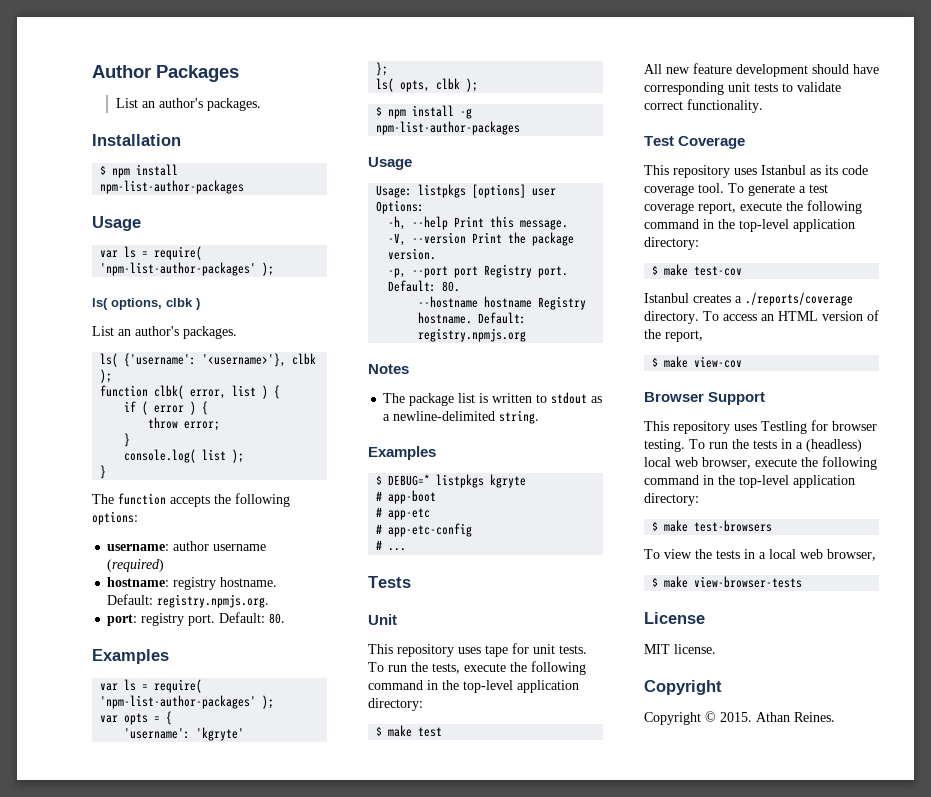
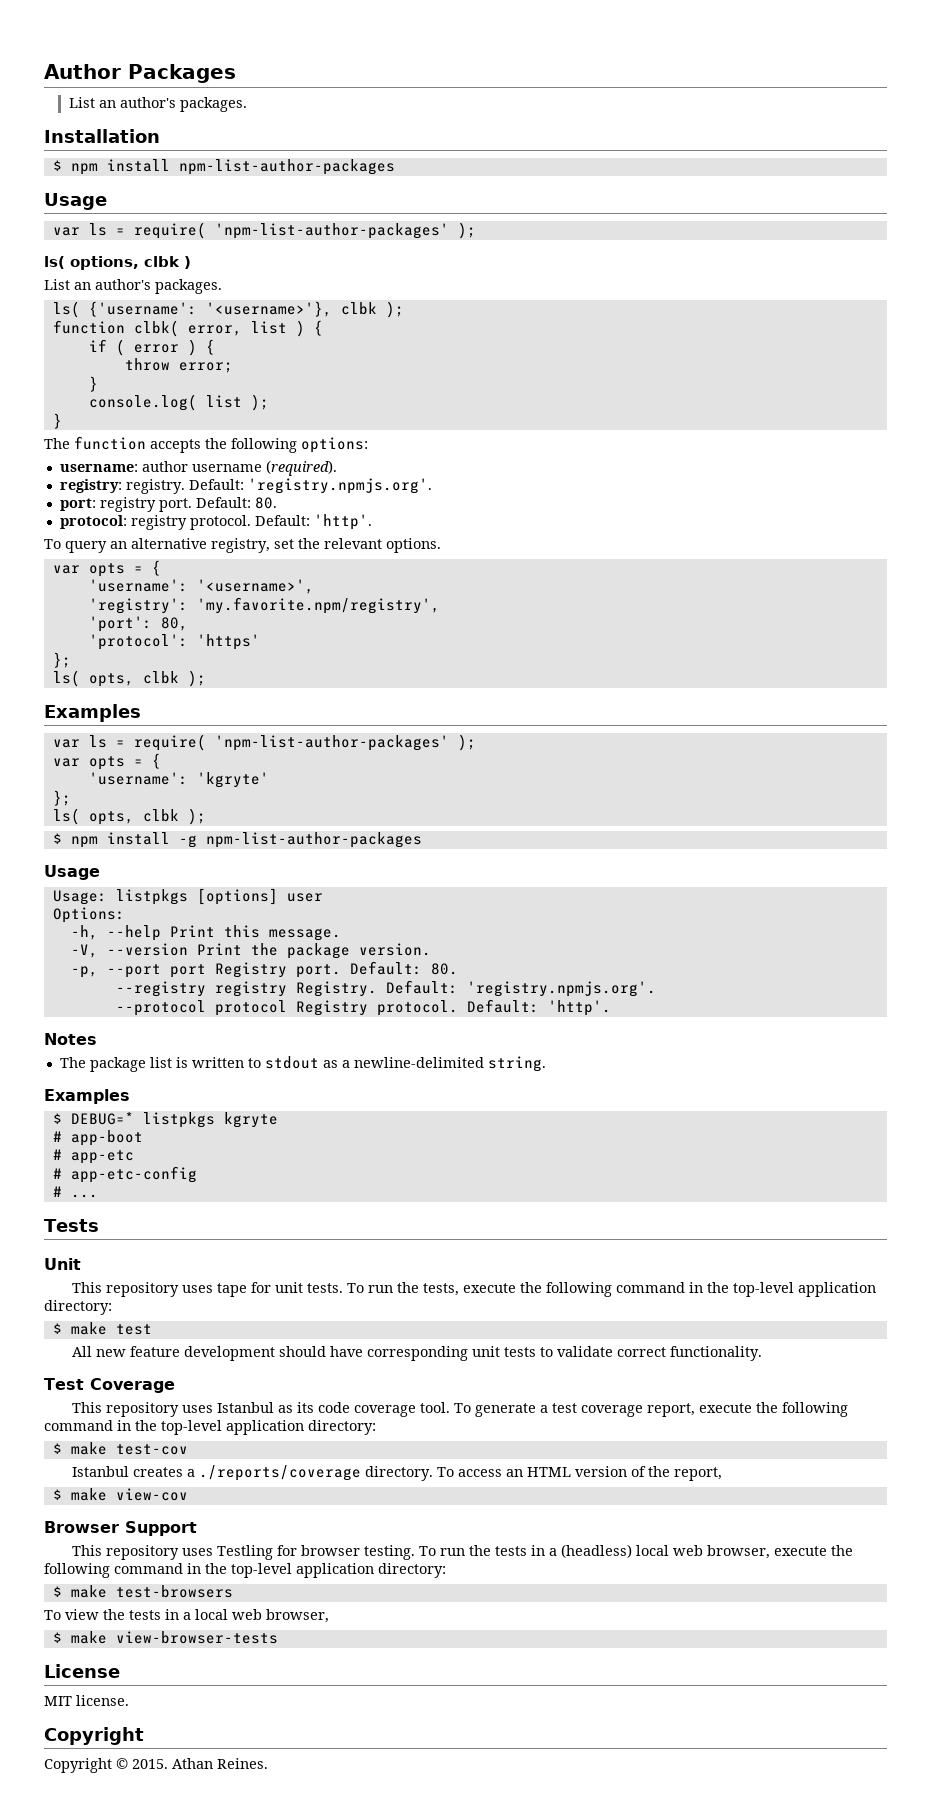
[107,559,165,572] [107,577,278,590] [107,594,270,608] (required) // hostname: registry hostname. Default: registry.npmjs.org. -> [265,460,337,476] [59,478,432,494] (required). // registry: registry. Default: 'registry.npmjs.org'.
(286, 618) none -> [59,514,372,530] [44,538,441,553] [52,560,161,577] [88,579,314,594] [88,597,440,614] [88,616,188,632] [88,634,260,650] [52,652,71,668] [52,670,206,687] // protocol: registry protocol. Default: 'http'. // To query an alternative registry, set the relevant options. // var opts = { // 'username': '<username>', // 'registry': 'my.favorite.npm/registry', // 'port': 80, // 'protocol': 'https' // }; // ls( opts, clbk );
[418,296,587,310] [418,312,527,324] [418,328,527,342] --hostname hostname Registry hostname. Default: registry.npmjs.org -> [115,980,656,997] [115,999,611,1016] --registry registry Registry. Default: 'registry.npmjs.org'. // --protocol protocol Registry protocol. Default: 'http'.

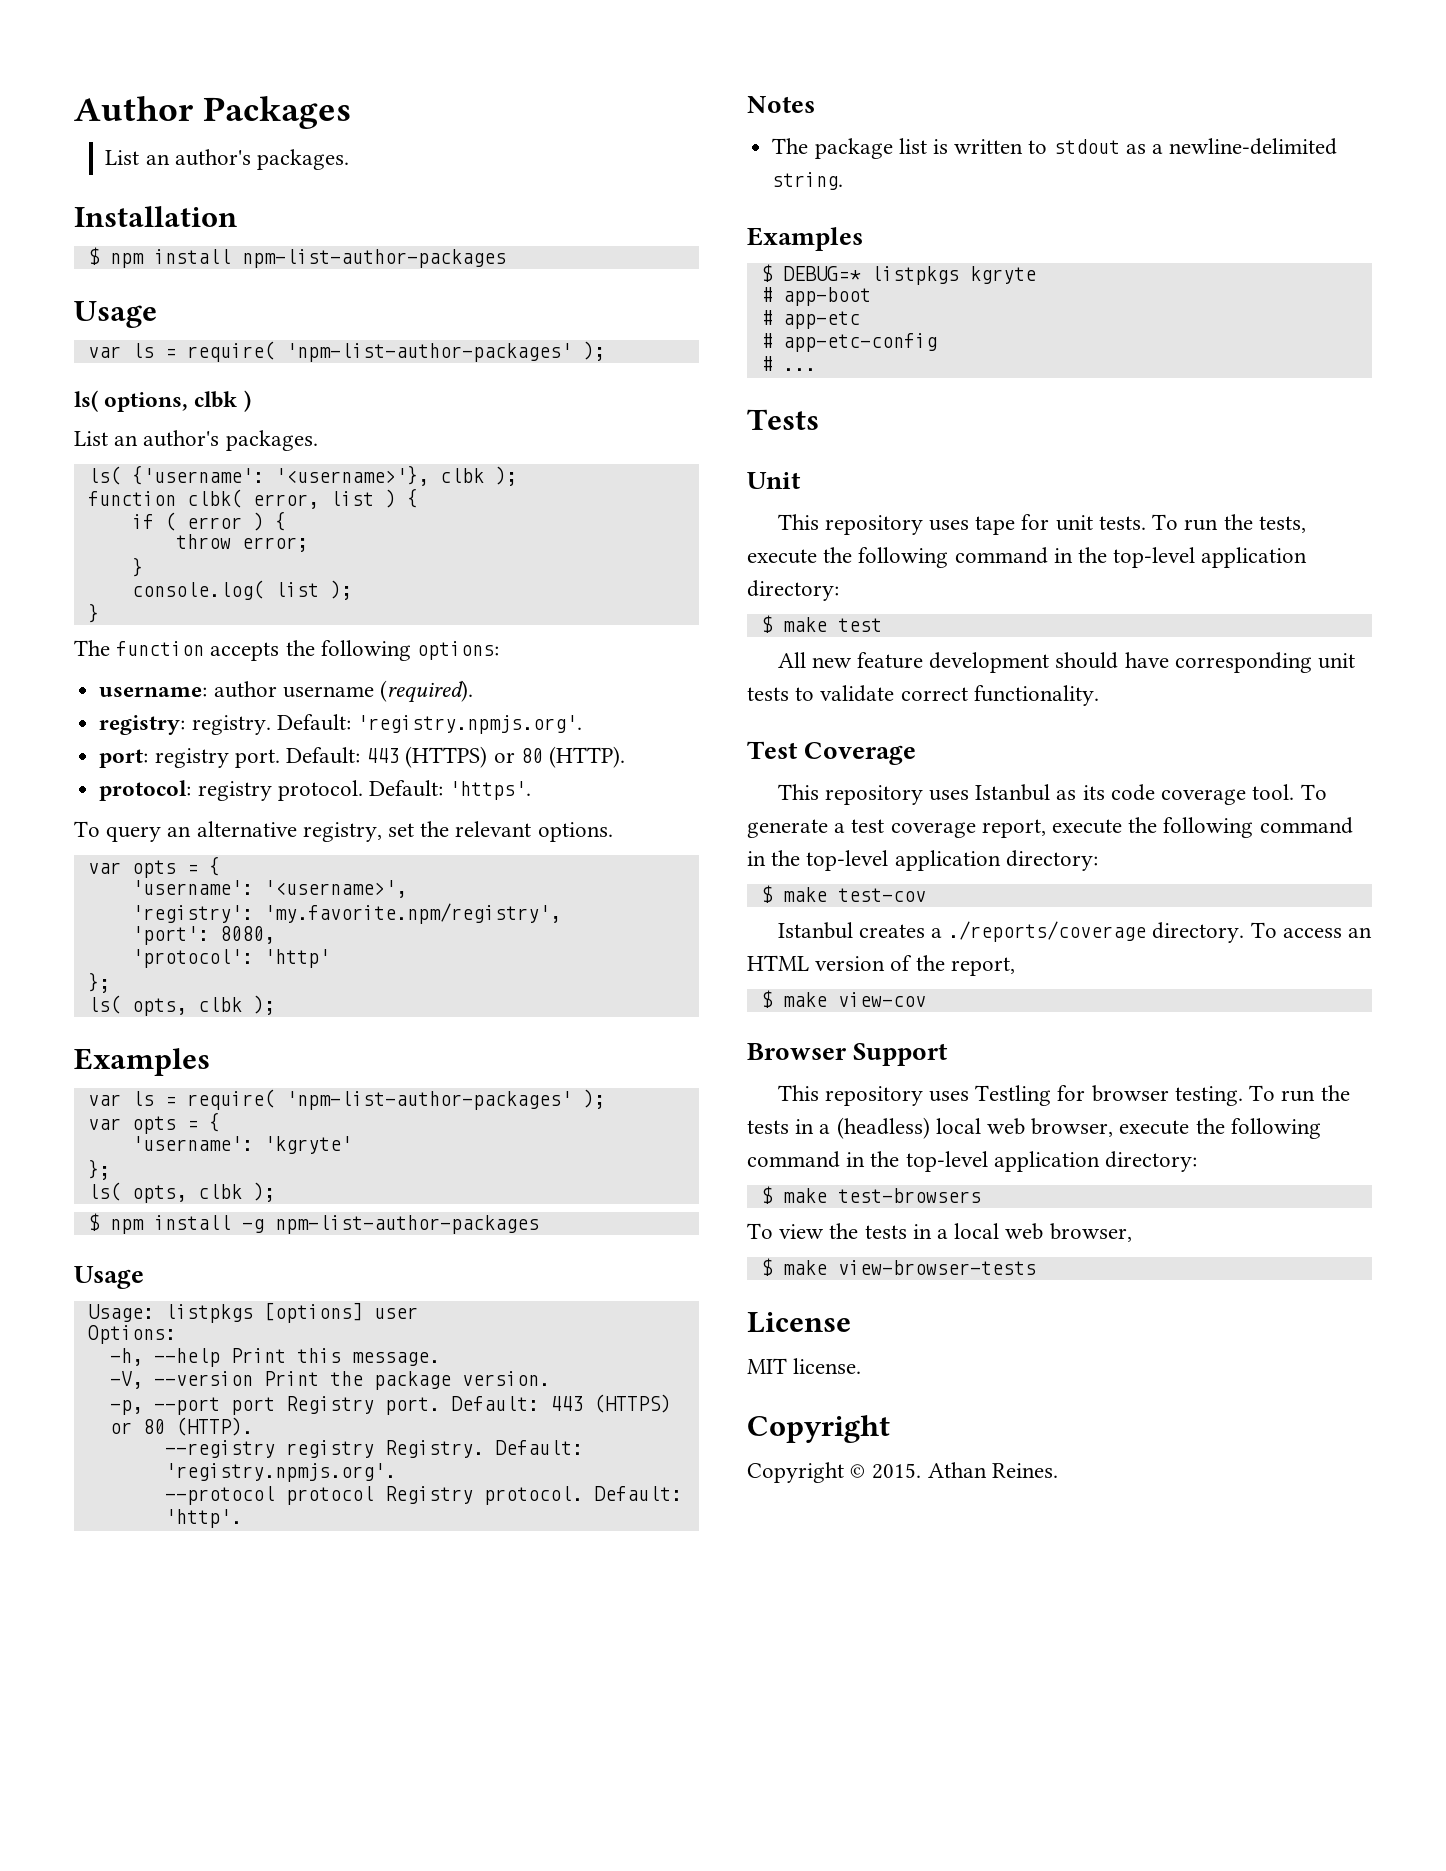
[254,497,277,509] 80. -> [366,746,625,768] 443 (HTTPS) or 80 (HTTP).
[313,514,372,530] 'http'. -> [449,781,532,800] 'https'.
[160,617,188,631] 80, -> [219,926,275,944] 8080,
[196,634,260,650] 'https' -> [263,949,330,968] 'http'
[430,963,458,975] 80. -> [549,1394,671,1413] [109,1417,253,1436] 443 (HTTPS) or 80 (HTTP).

